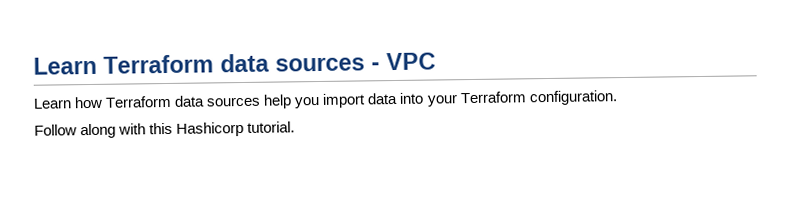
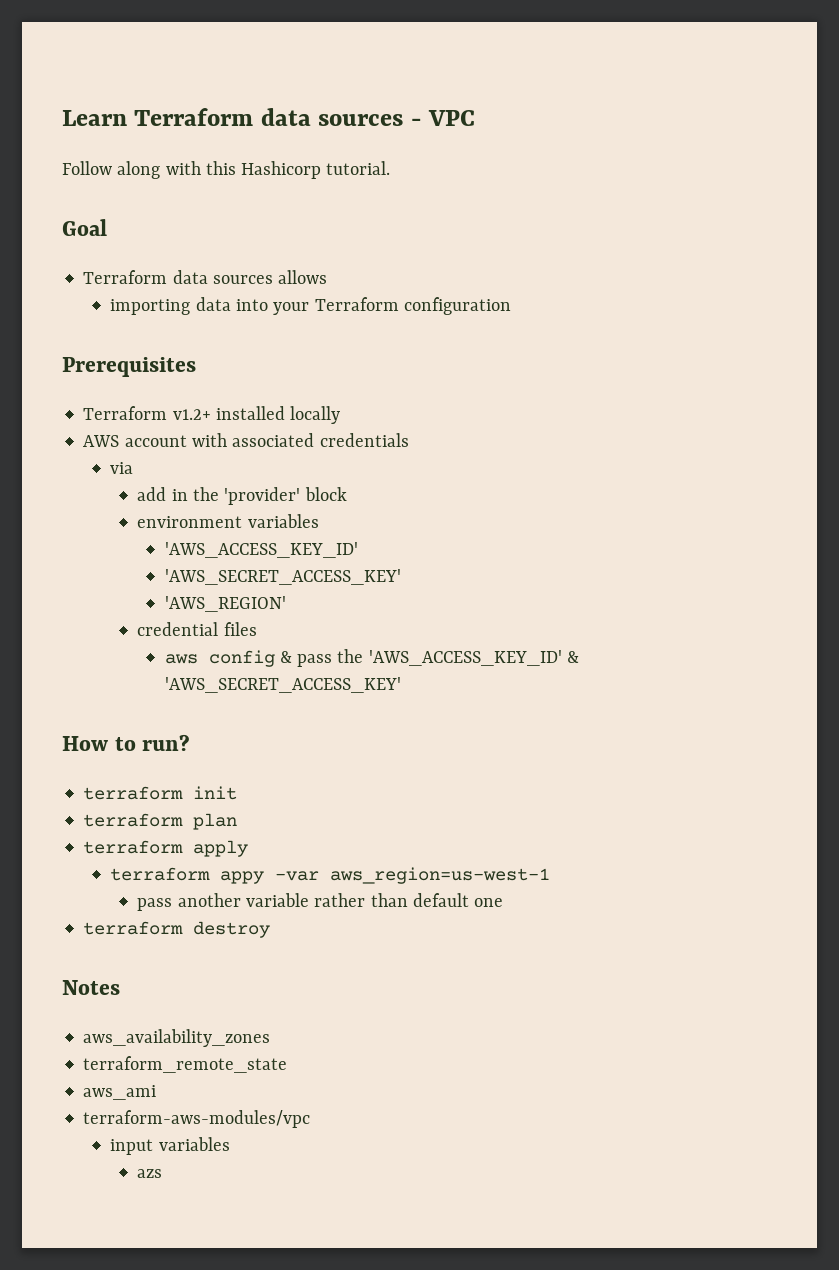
[33,90,618,109] // Learn how Terraform data sources help you import data into your Terraform configuration. -> (476, 118) none
(296, 127) none -> [62,219,107,236] [83,270,328,284] [110,297,511,315] [62,357,196,377] [83,406,341,424] [83,433,409,447] [110,462,134,474] [137,487,347,505] [137,514,319,528] [164,542,358,558] [164,569,401,585] [164,596,286,612] [137,622,257,636] [164,649,579,667] [164,677,401,693] [62,734,191,751] [83,786,238,800] [83,813,238,830] [83,840,249,857] [110,867,551,884] [137,893,504,911] [83,921,271,938] [62,980,120,995] [83,1029,271,1047] [83,1056,288,1073] [83,1085,157,1100] [83,1110,311,1128] [110,1137,230,1155] [137,1169,163,1178] // Goal // Terraform data sources allows // importing data into your Terraform configuration // Prerequisites // Terraform v1.2+ installed locally // AWS account with associated credentials // via // add in the 'provider' block // environment variables // 'AWS_ACCESS_KEY_ID' // 'AWS_SECRET_ACCESS_KEY' // 'AWS_REGION' // credential files // aws config & pass the 'AWS_ACCESS_KEY_ID' & 'AWS_SECRET_ACCESS_KEY' // How to run? // terraform init // terraform plan // terraform apply // terraform appy -var aws_region=us-west-1 // pass another variable rather than default one // terraform destroy // Notes // aws_availability_zones // terraform_remote_state // aws_ami // terraform-aws-modules/vpc // input variables // azs

